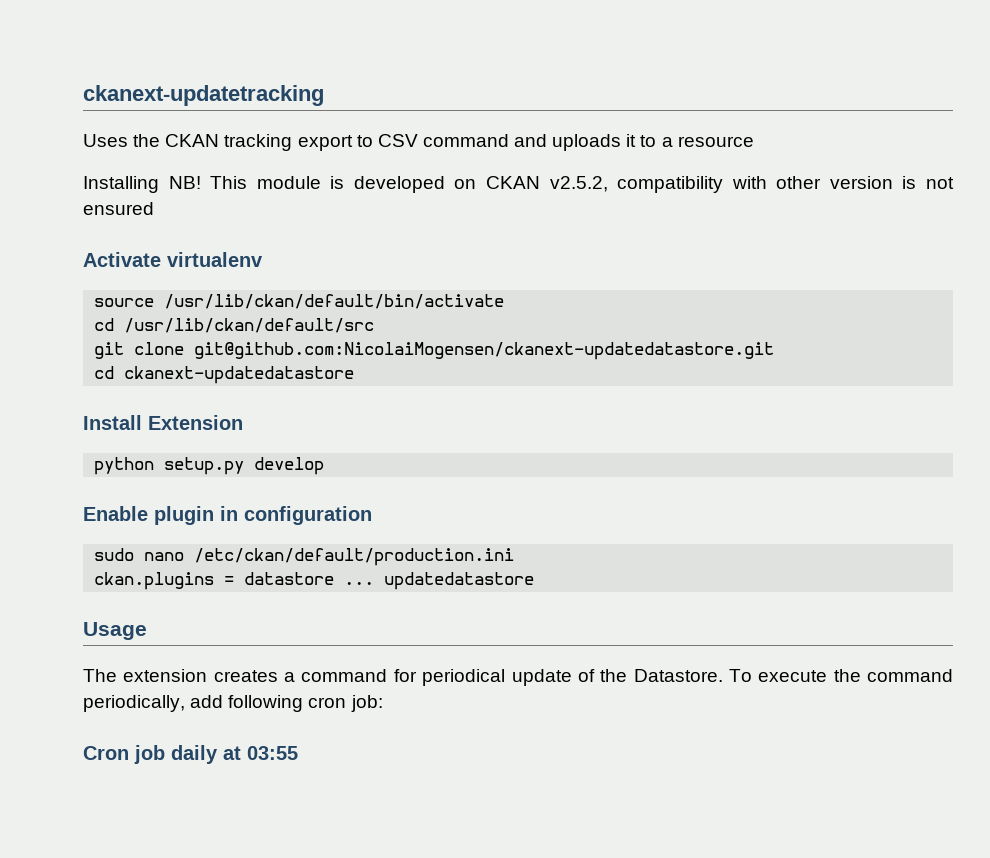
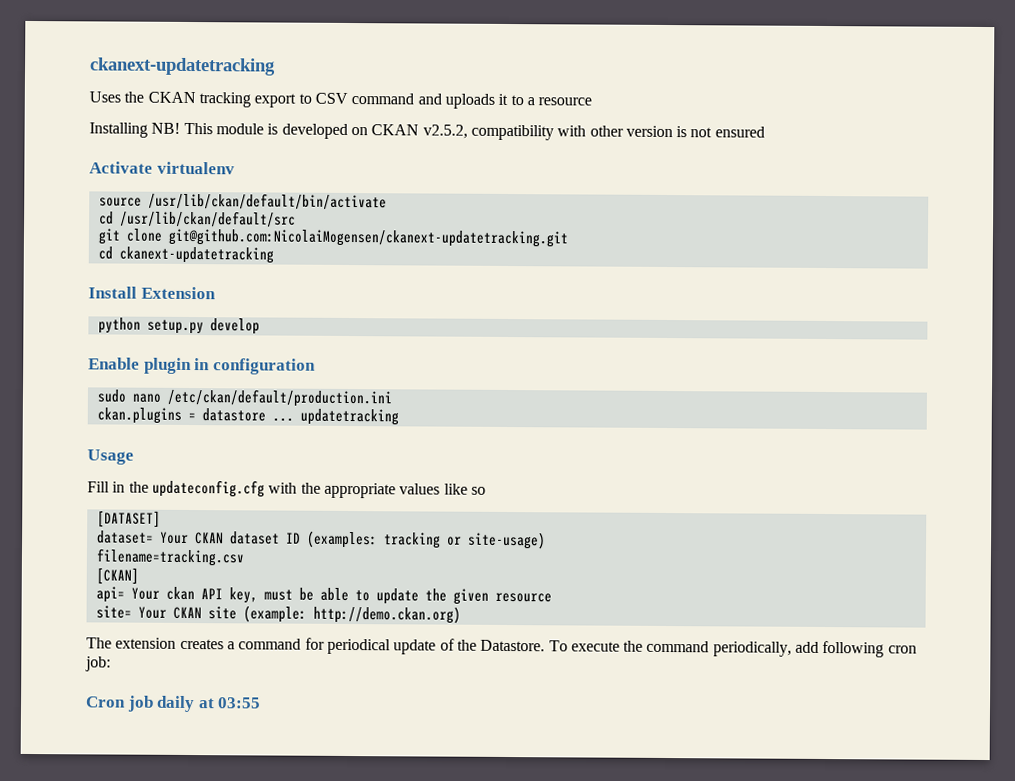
[194,342,775,360] [94,366,355,384] git@github.com:NicolaiMogensen/ckanext-updatedatastore.git // cd ckanext-updatedatastore -> [167,228,569,248] [97,246,274,264] git@github.com:NicolaiMogensen/ckanext-updatetracking.git // cd ckanext-updatetracking
[384,572,535,590] updatedatastore -> [299,408,399,426] updatetracking
(147, 631) none -> [87,479,486,499] [96,510,161,528] [96,530,546,550] [95,548,244,567] [95,567,139,585] [95,586,552,605] [95,605,461,624] // Fill in the updateconfig.cfg with the appropriate values like so // [DATASET] // dataset= Your CKAN dataset ID (examples: tracking or site-usage) // filename=tracking.csv // [CKAN] // api= Your ckan API key, must be able to update the given resource // site= Your CKAN site (example: http://demo.ckan.org)

